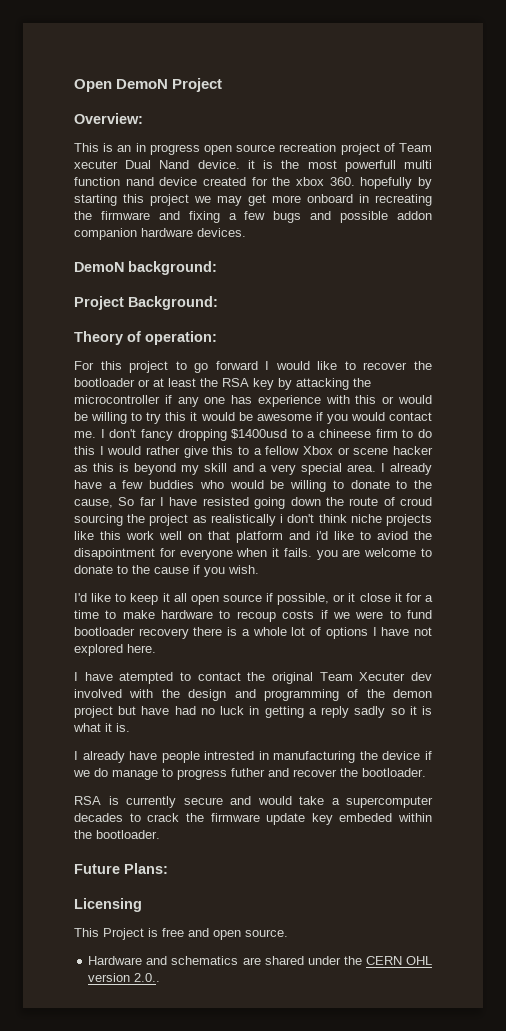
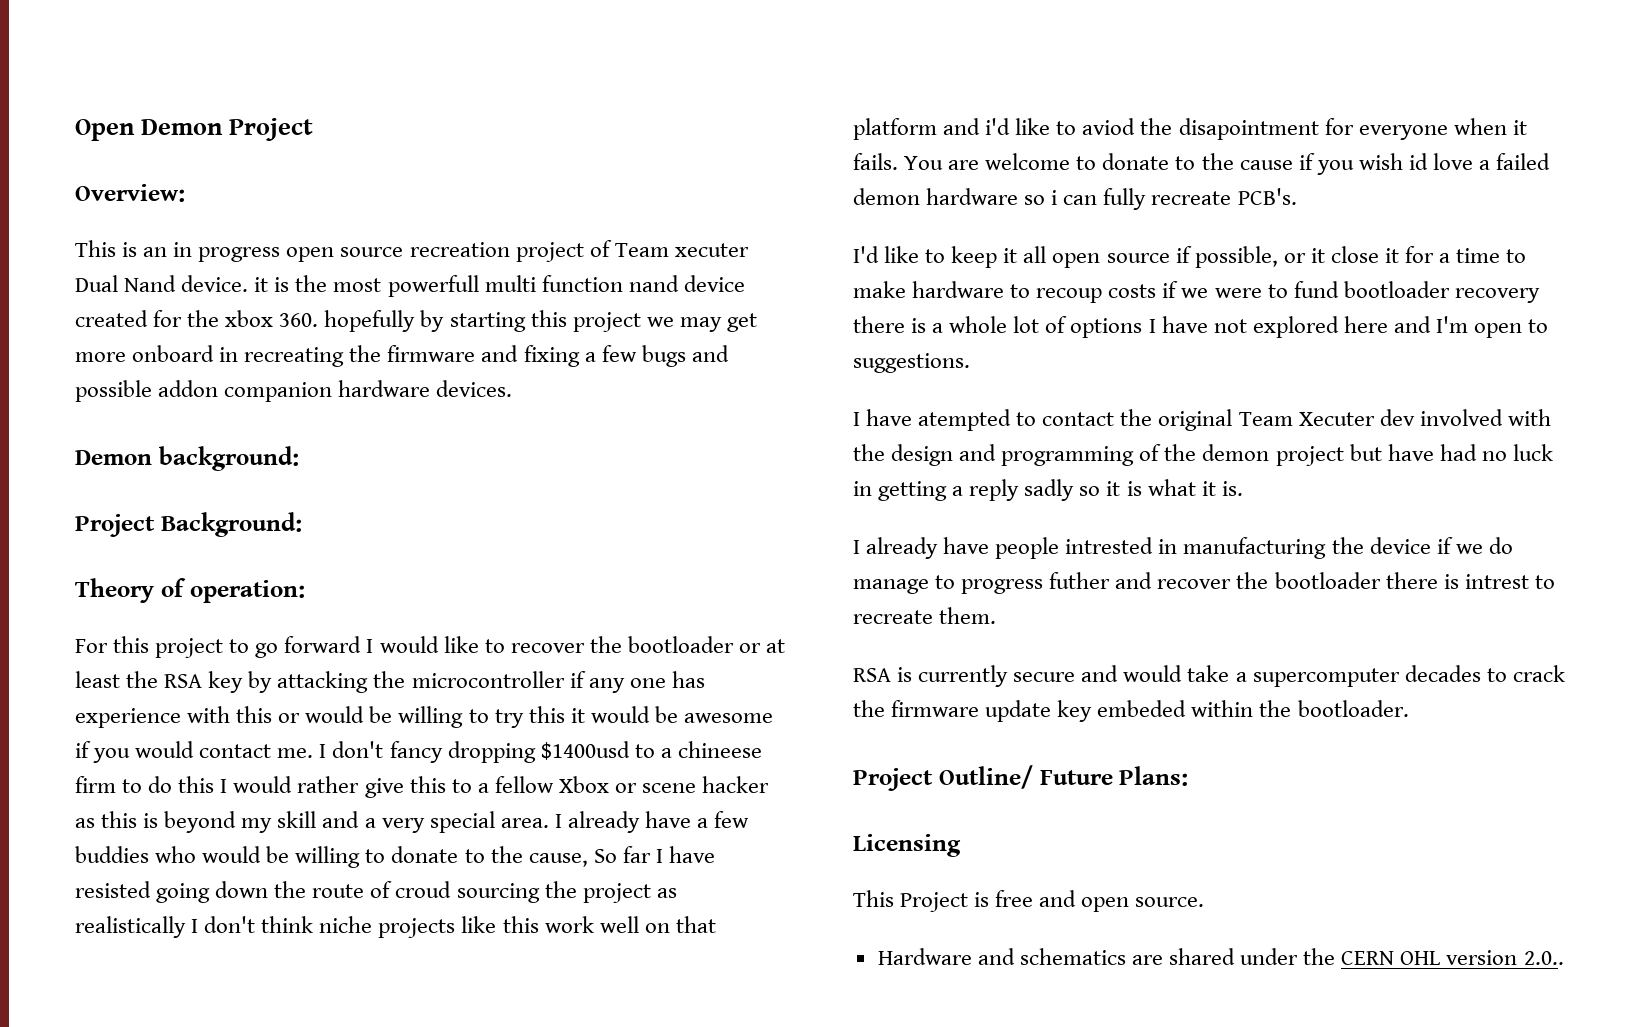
[116,79,169,89] DemoN -> [141,119,224,135] Demon
[74,262,124,272] DemoN -> [75,450,152,465] Demon
[280,514,284,523] i -> [191,919,199,933] I
[316,550,338,560] you -> [904,156,944,170] You
[228,565,259,574] wish. -> [1358,153,1551,170] [853,188,1297,210] wish id love a failed demon hardware so i can fully recreate PCB's.
[127,644,156,653] here. -> [1343,316,1549,338] [853,353,970,373] here and I'm open to suggestions.
[362,768,426,777] bootloader. -> [1274,572,1555,589] [853,607,997,624] bootloader there is intrest to recreate them.
(160, 834) none -> [853,765,1033,791] Project Outline/

